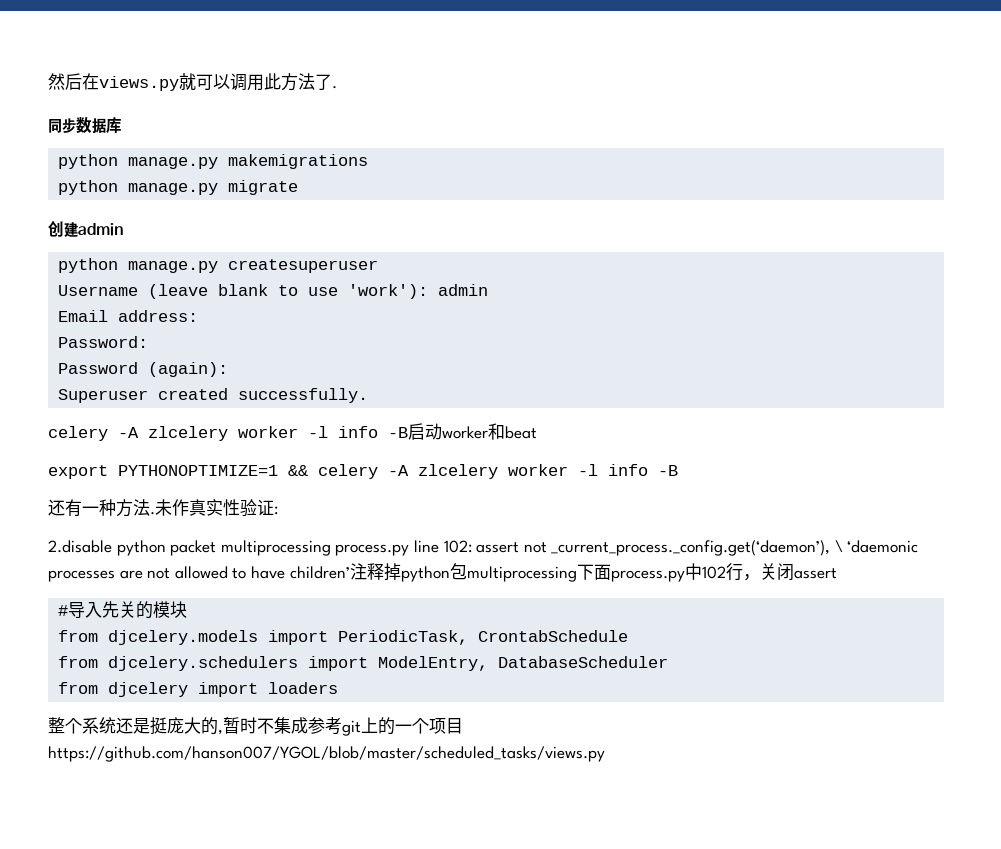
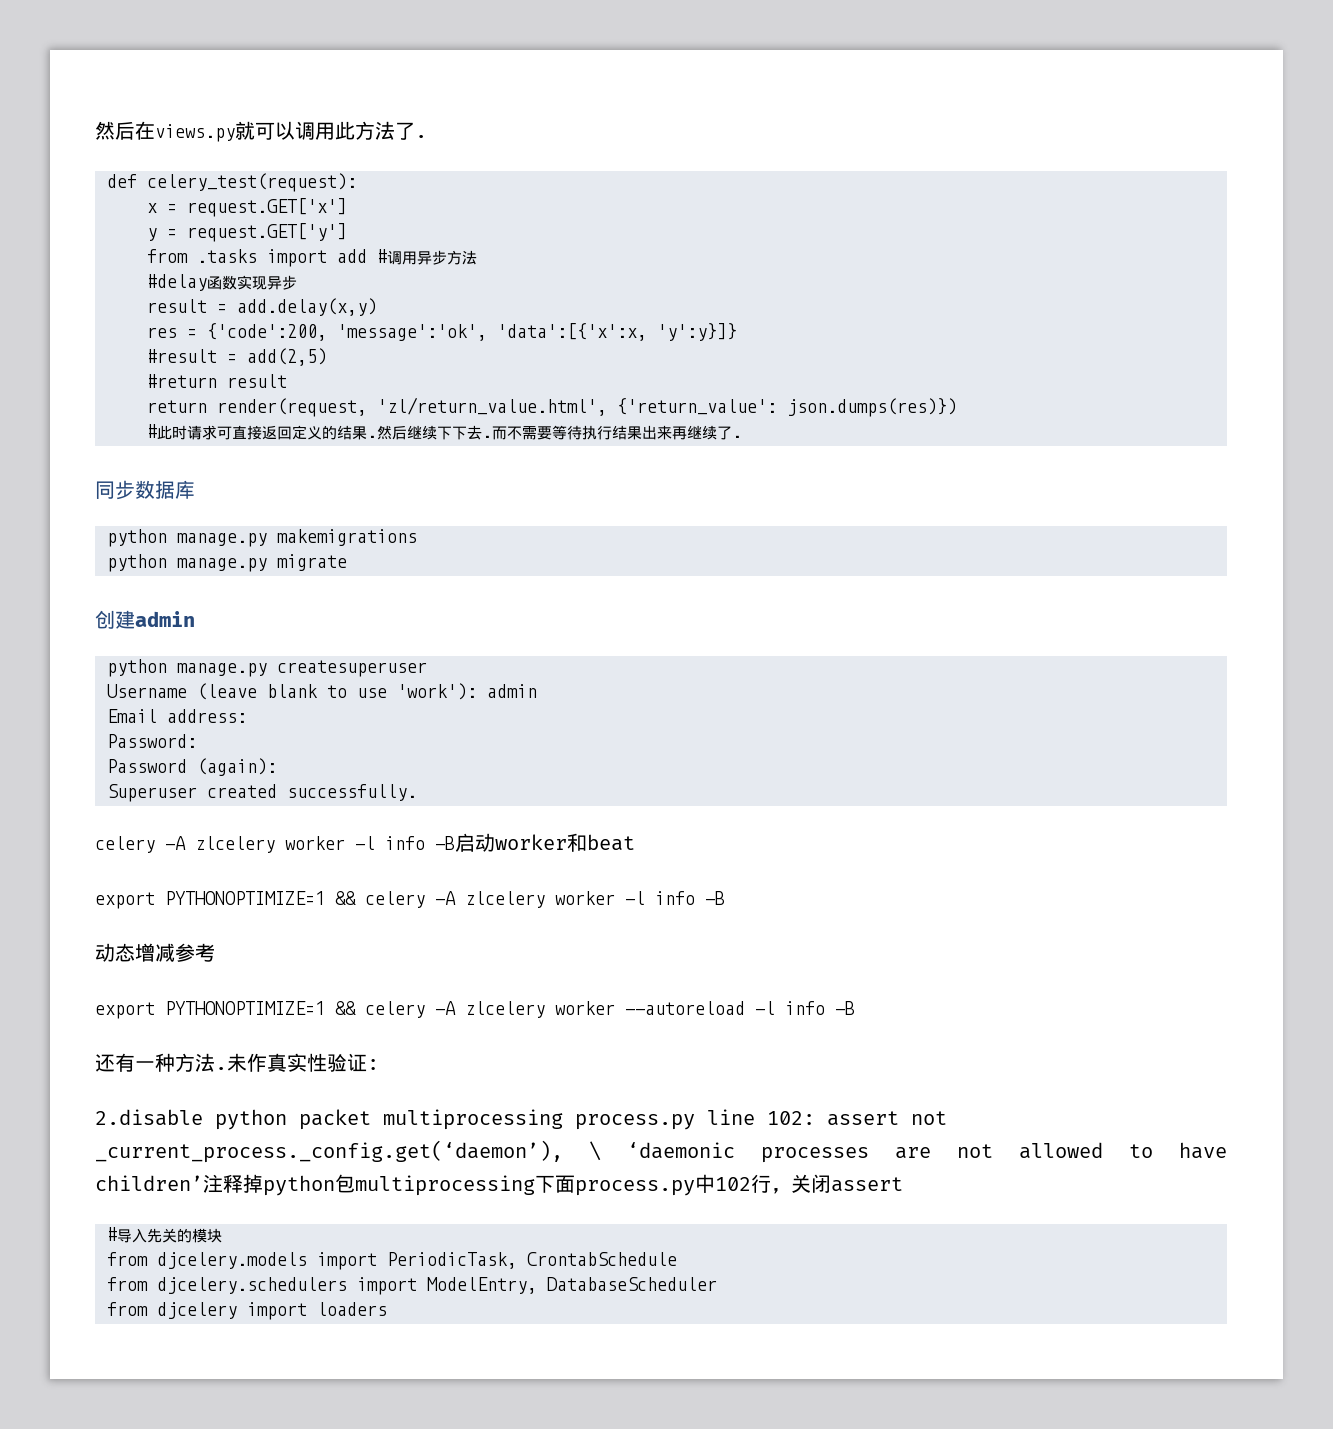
(337, 87) none -> [107,173,357,192] [147,198,347,217] [147,223,347,242] [147,249,477,267] [147,274,297,291] [147,298,377,316] [147,323,737,341] [147,348,327,366] [147,374,287,388] [147,397,957,417] [147,424,742,440] // def celery_test(request): // x = request.GET['x'] // y = request.GET['y'] // from .tasks import add #调用异步方法 // #delay函数实现异步 // result = add.delay(x,y) // res = {'code':200, 'message':'ok', 'data':[{'x':x, 'y':y}]} // #result = add(2,5) // #return result // return render(request, 'zl/return_value.html', {'return_value': json.dumps(res)}) // #此时请求可直接返回定义的结果.然后继续下下去.而不需要等待执行结果出来再继续了.
(678, 470) none -> [95,943,215,962] [95,1001,855,1019] // 动态增减参考 // export PYTHONOPTIMIZE=1 && celery -A zlcelery worker --autoreload -l info -B
[48,717,463,736] [48,746,605,762] // 整个系统还是挺庞大的,暂时不集成参考git上的一个项目https://github.com/hanson007/YGOL/blob/master/scheduled_tasks/views.py -> (387, 1309) none

